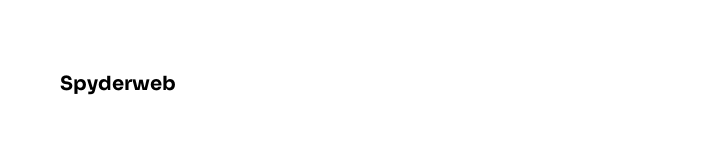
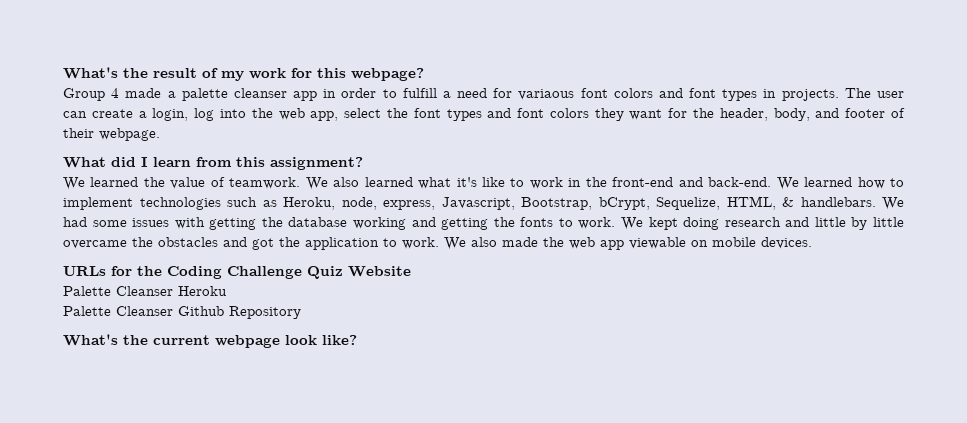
[60,75,176,95] Spyderweb -> [63,67,424,81] [63,88,904,101] [63,108,905,121] [63,128,160,141] [63,157,363,170] [63,177,905,190] [63,196,904,210] [63,217,904,230] [63,237,812,250] [63,266,411,279] [63,286,227,296] [63,306,301,319] [63,334,357,348] What's the result of my work for this webpage? // Group 4 made a palette cleanser app in order to fulfill a need for variaous font colors and font types in projects. The user can create a login, log into the web app, select the font types and font colors they want for the header, body, and footer of their webpage. // What did I learn from this assignment? // We learned the value of teamwork. We also learned what it's like to work in the front-end and back-end. We learned how to implement technologies such as Heroku, node, express, Javascript, Bootstrap, bCrypt, Sequelize, HTML, & handlebars. We had some issues with getting the database working and getting the fonts to work. We kept doing research and little by little overcame the obstacles and got the application to work. We also made the web app viewable on mobile devices. // URLs for the Coding Challenge Quiz Website // Palette Cleanser Heroku // Palette Cleanser Github Repository // What's the current webpage look like?

